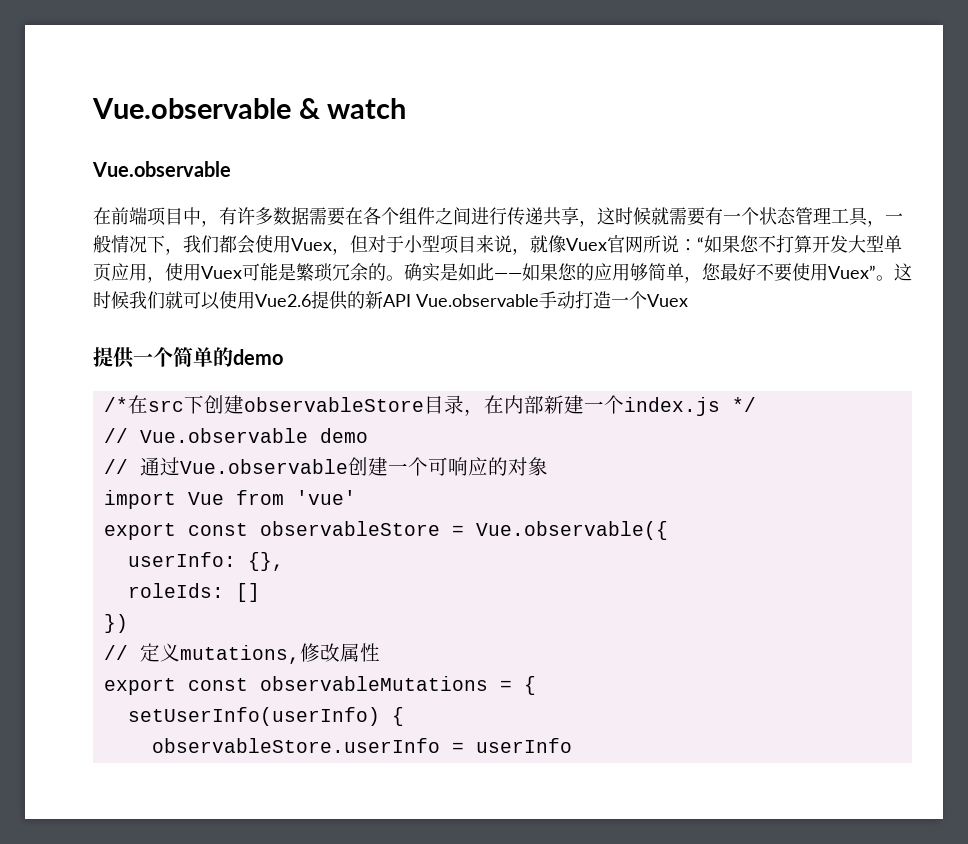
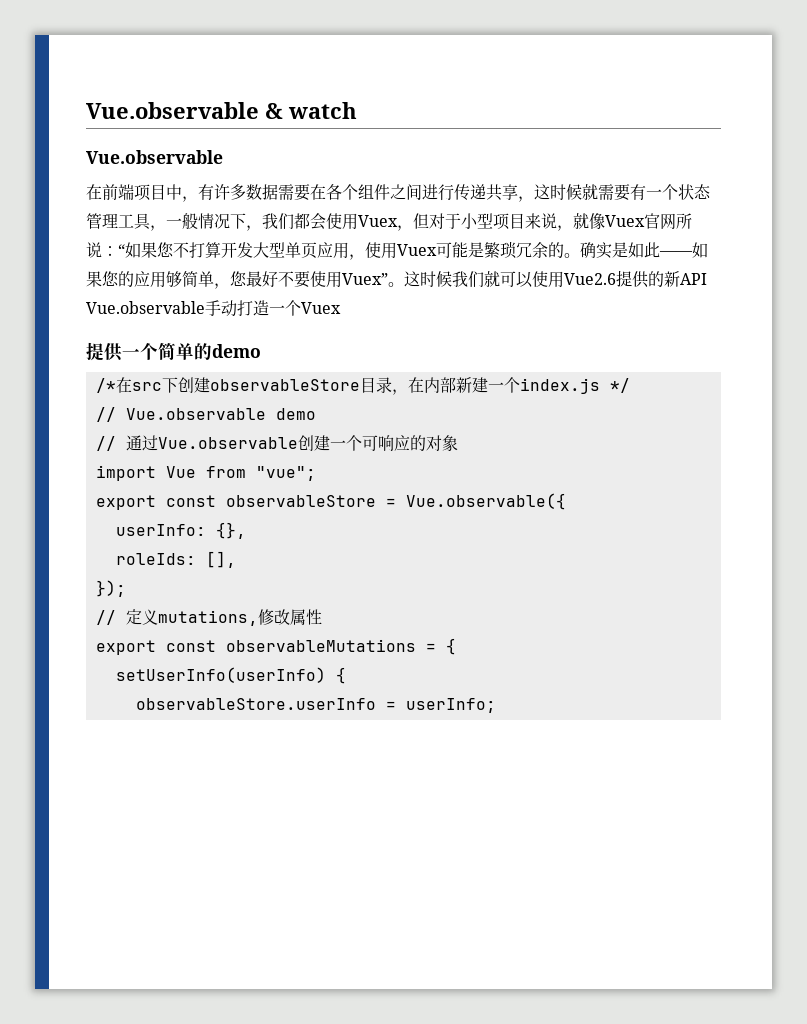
[295,490,356,505] 'vue' -> [255,466,316,481] "vue";
[235,583,260,602] [103,614,128,633] [] // }) -> [205,551,236,568] [95,580,126,597] [], // });
[475,738,572,753] userInfo -> [405,698,496,713] userInfo;

